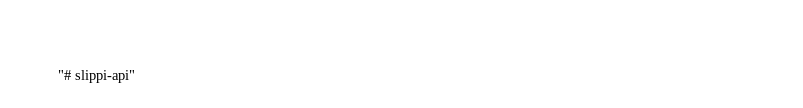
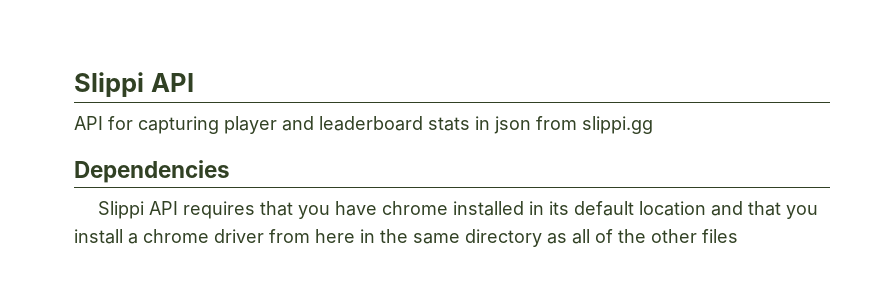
[58,70,135,83] "# slippi-api" -> [74,72,194,97] [74,116,653,134] [74,160,230,183] [97,201,818,219] [74,229,738,247] Slippi API // API for capturing player and leaderboard stats in json from slippi.gg // Dependencies // Slippi API requires that you have chrome installed in its default location and that you install a chrome driver from here in the same directory as all of the other files

